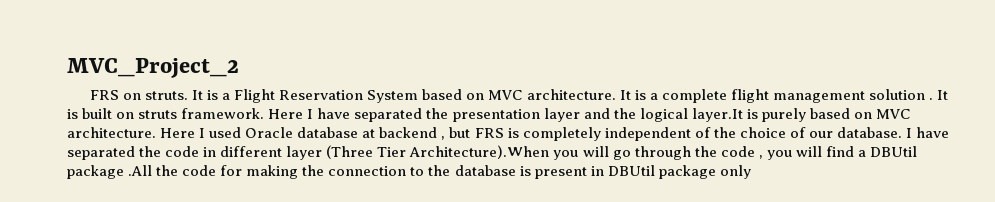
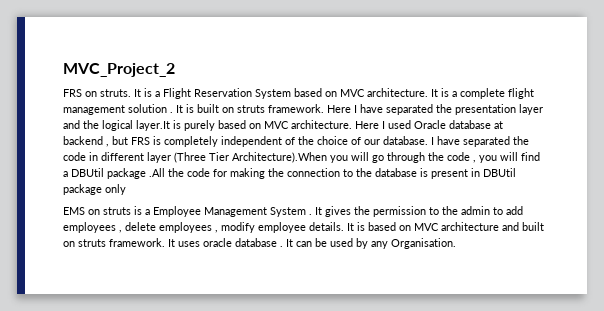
(751, 172) none -> [63,206,523,217] [63,222,544,233] [63,238,456,249] // EMS on struts is a Employee Management System . It gives the permission to the admin to add employees , delete employees , modify employee details. It is based on MVC architecture and built on struts framework. It uses oracle database . It can be used by any Organisation.

